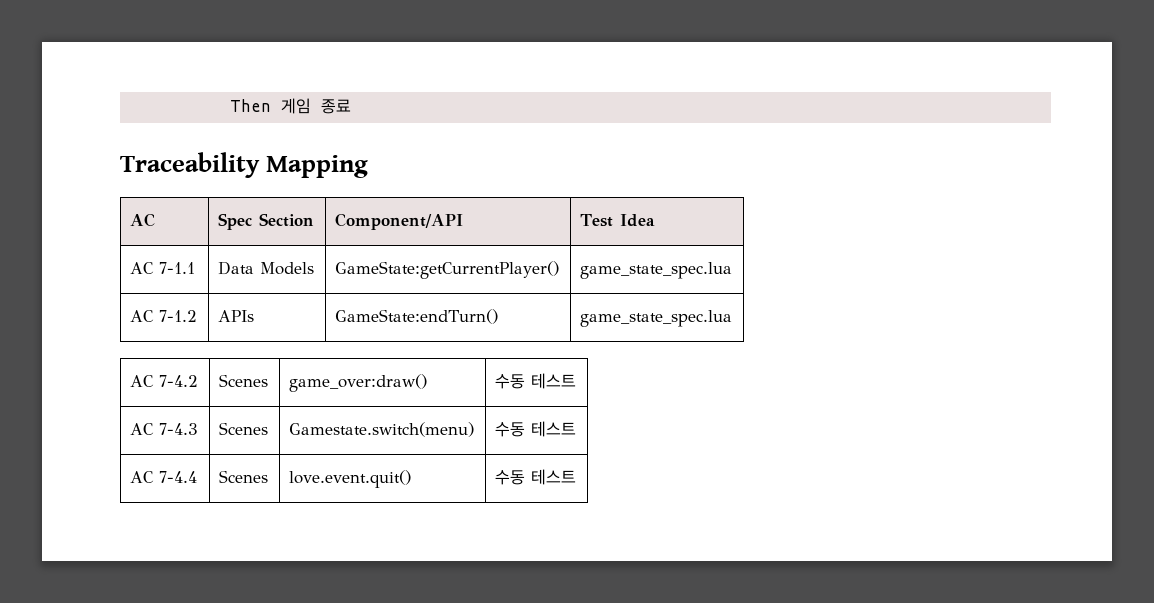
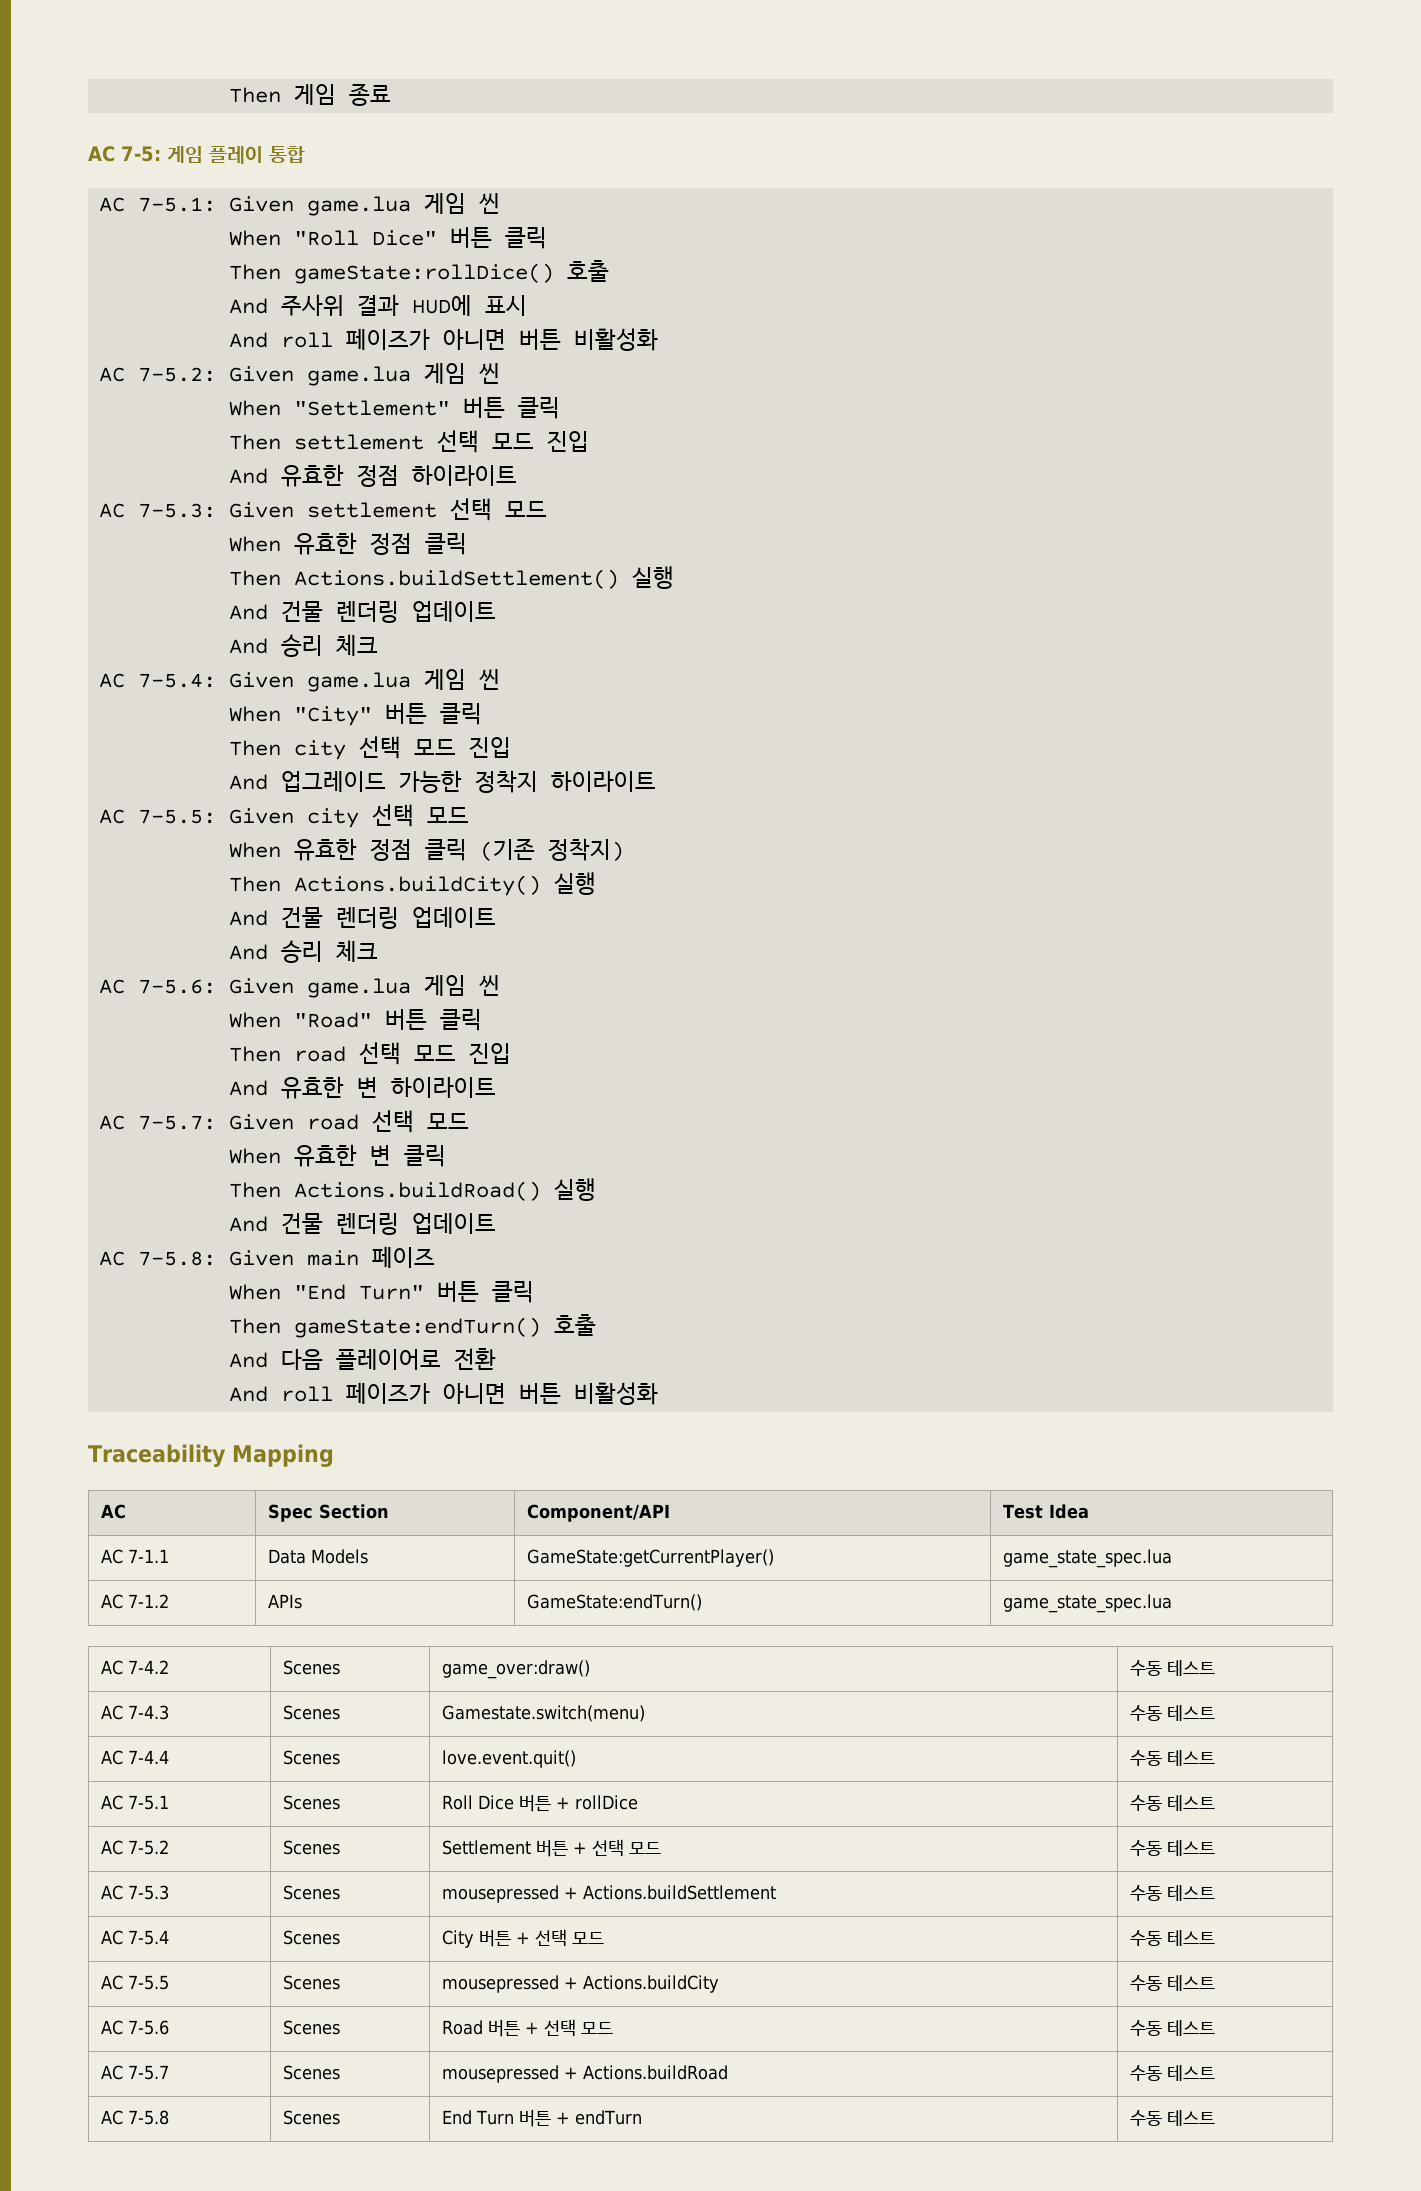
(352, 106) none -> [88,146,305,164] [98,193,500,216] [228,227,547,249] [228,260,609,284] [228,294,527,316] [228,328,658,351] [98,363,500,386] [228,397,560,419] [228,430,589,453] [228,464,517,487] [98,498,547,521] [228,532,467,555] [228,566,674,589] [228,601,496,623] [228,634,378,657] [98,669,500,692] [228,703,482,726] [228,736,511,760] [228,770,656,793] [98,804,469,828] [228,838,624,861] [228,872,596,896] [228,907,496,929] [228,940,378,963] [98,975,500,998] [228,1009,482,1031] [228,1042,511,1065] [228,1076,496,1099] [98,1110,469,1133] [228,1144,446,1167] [228,1178,596,1201] [228,1213,496,1235] [98,1246,435,1268] [228,1281,534,1303] [228,1314,596,1338] [228,1348,496,1370] [228,1382,658,1405] // AC 7-5: 게임 플레이 통합 // AC 7-5.1: Given game.lua 게임 씬 // When "Roll Dice" 버튼 클릭 // Then gameState:rollDice() 호출 // And 주사위 결과 HUD에 표시 // And roll 페이즈가 아니면 버튼 비활성화 // AC 7-5.2: Given game.lua 게임 씬 // When "Settlement" 버튼 클릭 // Then settlement 선택 모드 진입 // And 유효한 정점 하이라이트 // AC 7-5.3: Given settlement 선택 모드 // When 유효한 정점 클릭 // Then Actions.buildSettlement() 실행 // And 건물 렌더링 업데이트 // And 승리 체크 // AC 7-5.4: Given game.lua 게임 씬 // When "City" 버튼 클릭 // Then city 선택 모드 진입 // And 업그레이드 가능한 정착지 하이라이트 // AC 7-5.5: Given city 선택 모드 // When 유효한 정점 클릭 (기존 정착지) // Then Actions.buildCity() 실행 // And 건물 렌더링 업데이트 // And 승리 체크 // AC 7-5.6: Given game.lua 게임 씬 // When "Road" 버튼 클릭 // Then road 선택 모드 진입 // And 유효한 변 하이라이트 // AC 7-5.7: Given road 선택 모드 // When 유효한 변 클릭 // Then Actions.buildRoad() 실행 // And 건물 렌더링 업데이트 // AC 7-5.8: Given main 페이즈 // When "End Turn" 버튼 클릭 // Then gameState:endTurn() 호출 // And 다음 플레이어로 전환 // And roll 페이즈가 아니면 버튼 비활성화
(577, 477) none -> [101,1795,170,1810] [283,1795,341,1810] [442,1795,639,1812] [1130,1795,1216,1811] [101,1840,170,1855] [283,1840,341,1855] [442,1839,662,1857] [1130,1840,1216,1856] [101,1885,170,1900] [283,1885,341,1900] [442,1885,777,1903] [1130,1885,1216,1901] [101,1930,170,1945] [283,1930,341,1945] [442,1929,605,1948] [1130,1930,1216,1946] [101,1975,170,1990] [283,1975,341,1990] [442,1975,720,1993] [1130,1975,1216,1991] [101,2020,170,2035] [283,2020,341,2035] [442,2019,614,2037] [1130,2020,1216,2036] [101,2065,170,2080] [283,2065,341,2080] [442,2065,729,2083] [1130,2065,1216,2081] [101,2110,170,2125] [283,2110,341,2125] [442,2110,643,2127] [1130,2110,1216,2126] // AC 7-5.1 | Scenes | Roll Dice 버튼 + rollDice | 수동 테스트 // AC 7-5.2 | Scenes | Settlement 버튼 + 선택 모드 | 수동 테스트 // AC 7-5.3 | Scenes | mousepressed + Actions.buildSettlement | 수동 테스트 // AC 7-5.4 | Scenes | City 버튼 + 선택 모드 | 수동 테스트 // AC 7-5.5 | Scenes | mousepressed + Actions.buildCity | 수동 테스트 // AC 7-5.6 | Scenes | Road 버튼 + 선택 모드 | 수동 테스트 // AC 7-5.7 | Scenes | mousepressed + Actions.buildRoad | 수동 테스트 // AC 7-5.8 | Scenes | End Turn 버튼 + endTurn | 수동 테스트

